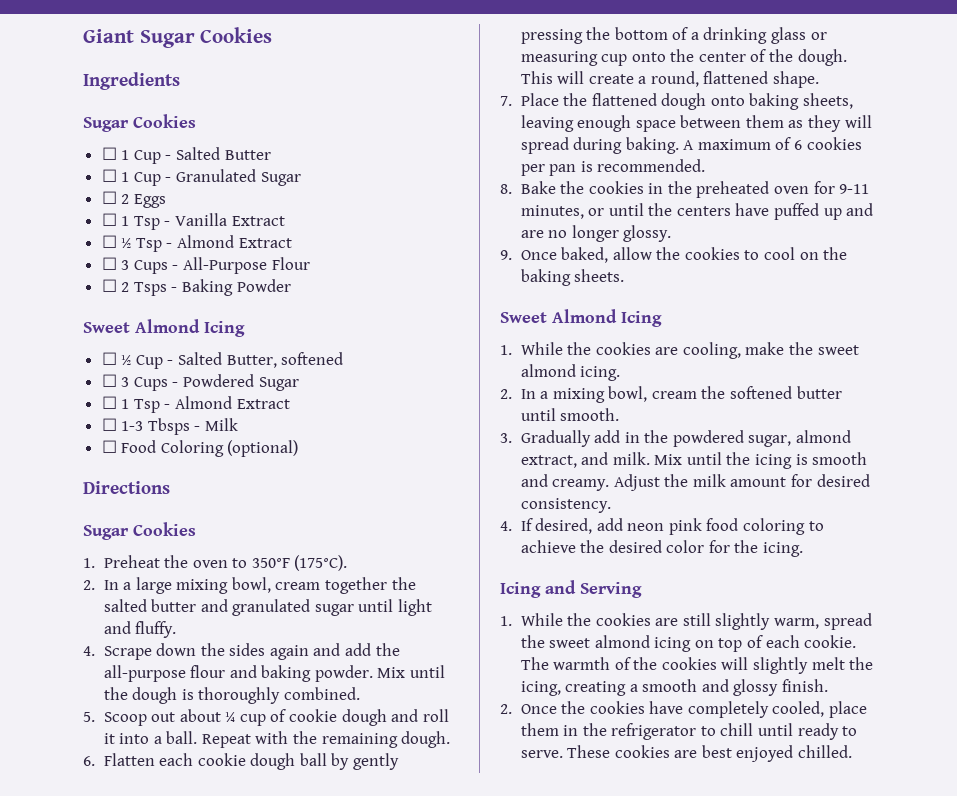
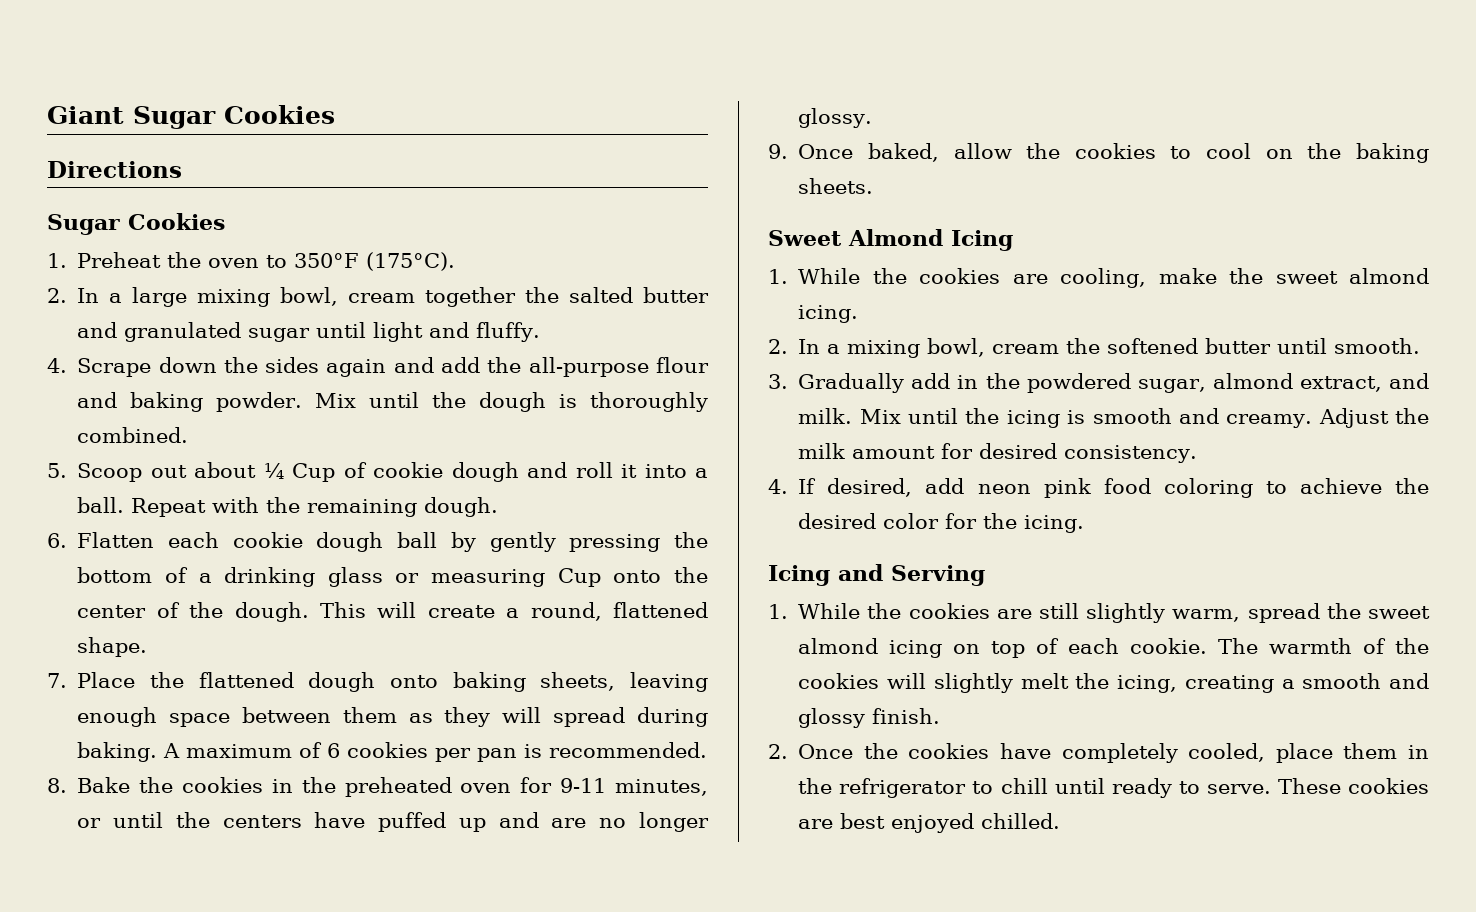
[83,72,180,90] [83,114,196,132] [101,147,271,164] [101,169,301,186] [101,191,166,208] [101,213,285,230] [101,235,292,252] [101,257,310,274] [101,279,291,296] [83,319,245,337] [101,352,344,369] [101,374,299,391] [101,396,290,413] [101,418,239,435] [101,440,299,457] // Ingredients // Sugar Cookies // ☐ 1 Cup - Salted Butter // ☐ 1 Cup - Granulated Sugar // ☐ 2 Eggs // ☐ 1 Tsp - Vanilla Extract // ☐ ½ Tsp - Almond Extract // ☐ 3 Cups - All-Purpose Flour // ☐ 2 Tsps - Baking Powder // Sweet Almond Icing // ☐ ½ Cup - Salted Butter, softened // ☐ 3 Cups - Powdered Sugar // ☐ 1 Tsp - Almond Extract // ☐ 1-3 Tbsps - Milk // ☐ Food Coloring (optional) -> (335, 114) none
[239,714,266,726] cup -> [292,463,336,482] Cup
[601,54,628,66] cup -> [557,568,601,587] Cup

